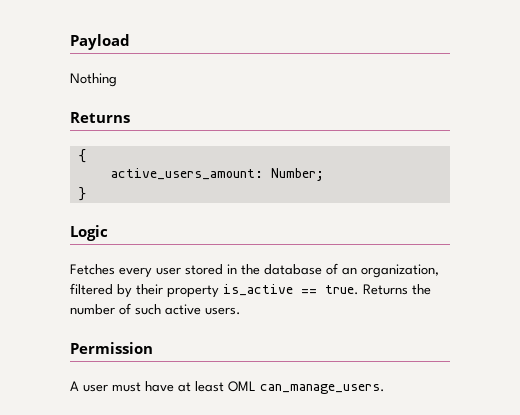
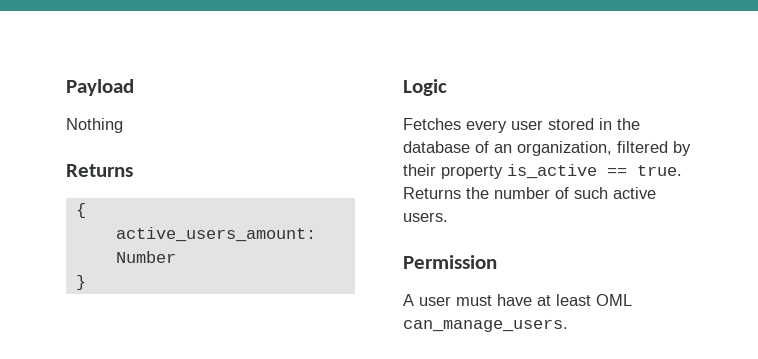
[270,168,324,181] Number; -> [115,251,176,263] Number

